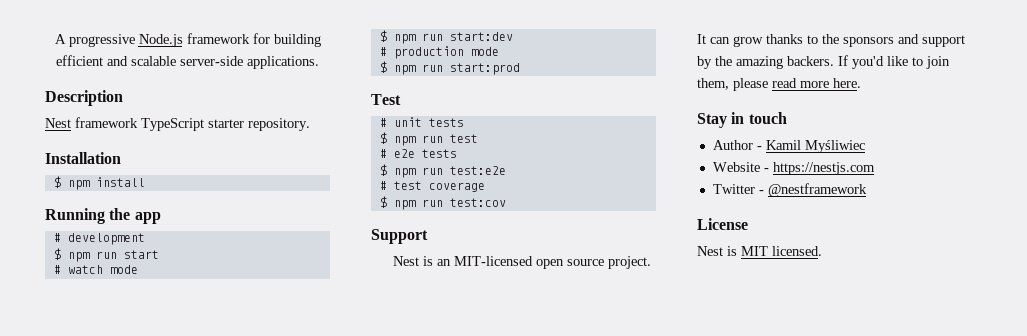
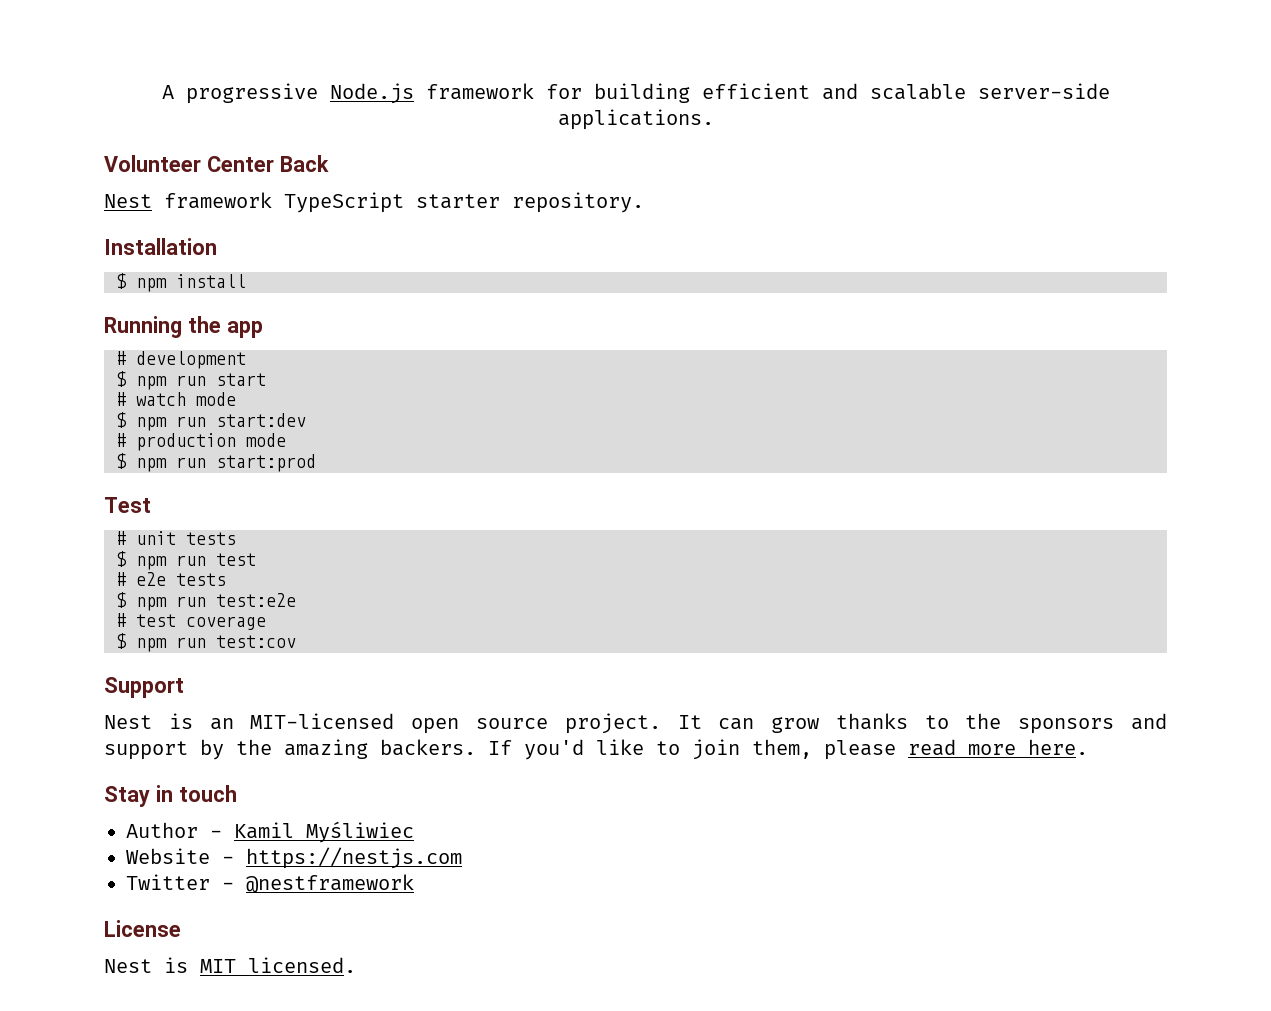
[45,90,123,106] Description -> [104,155,329,172] Volunteer Center Back

